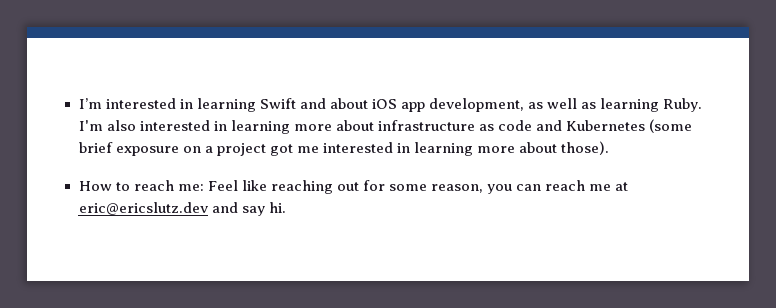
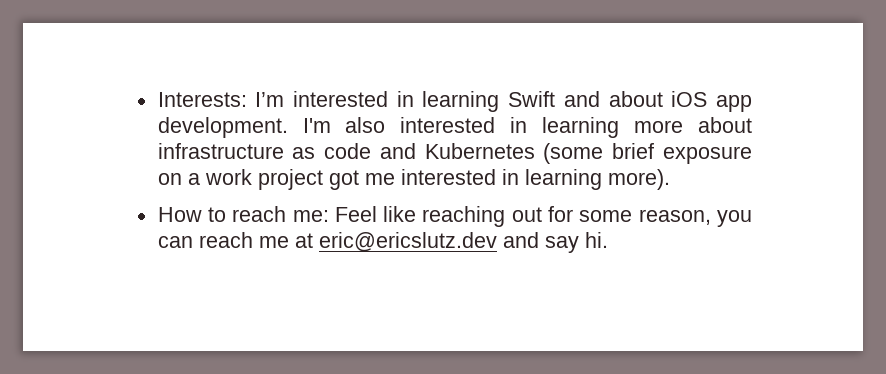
(78, 103) none -> [157,92,247,107] Interests:
[428,98,703,112] development, as well as learning Ruby. -> [157,117,288,138] development.
(213, 149) none -> [204,169,252,185] work
[477,141,610,155] more about those). -> [607,169,670,190] more).

